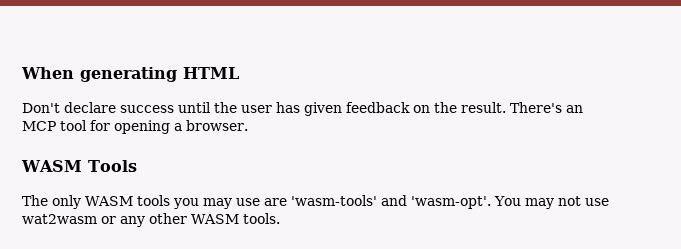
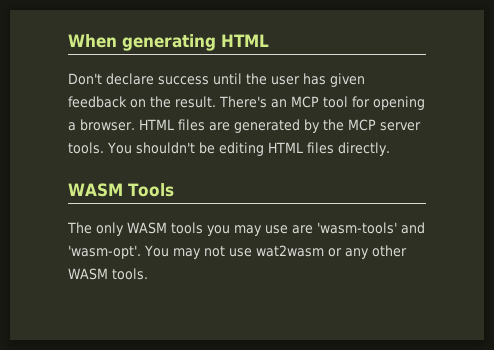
(248, 125) none -> [138,119,421,133] [68,142,390,156] HTML files are generated by the MCP server tools. You shouldn't be editing HTML files directly.

